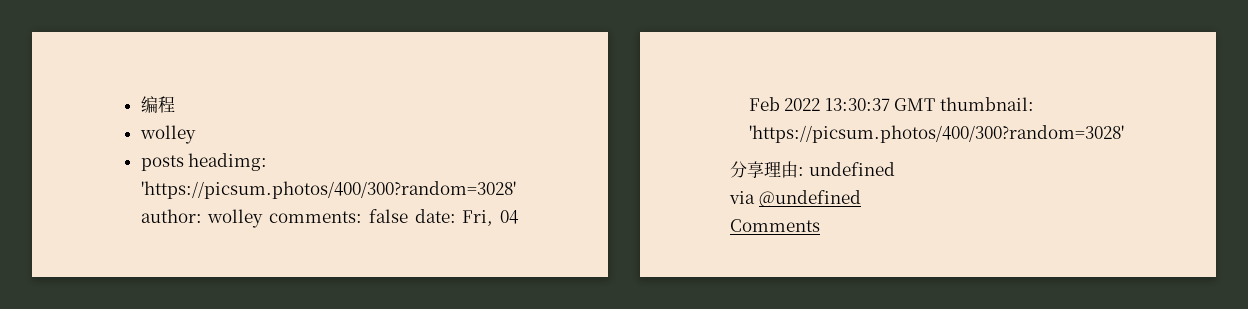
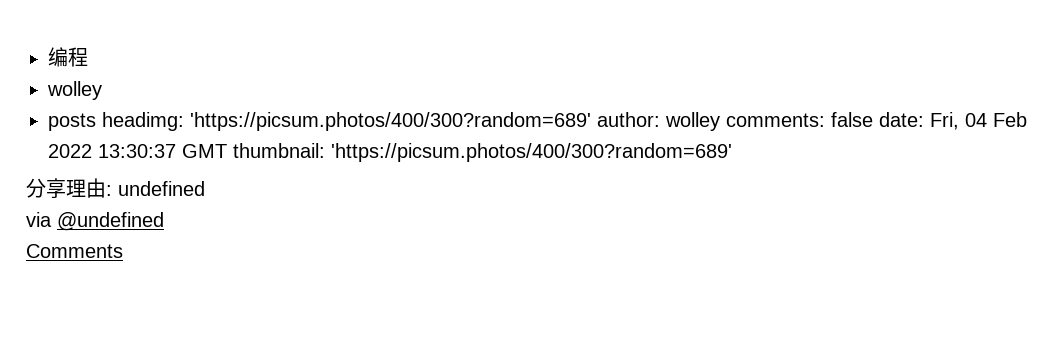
[140,181,516,199] 'https://picsum.photos/400/300?random=3028' -> [190,112,591,131] 'https://picsum.photos/400/300?random=689'
[748,125,1124,143] 'https://picsum.photos/400/300?random=3028' -> [331,143,732,162] 'https://picsum.photos/400/300?random=689'

